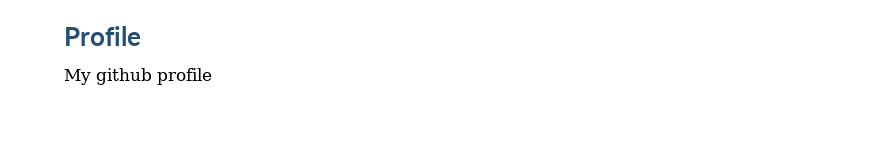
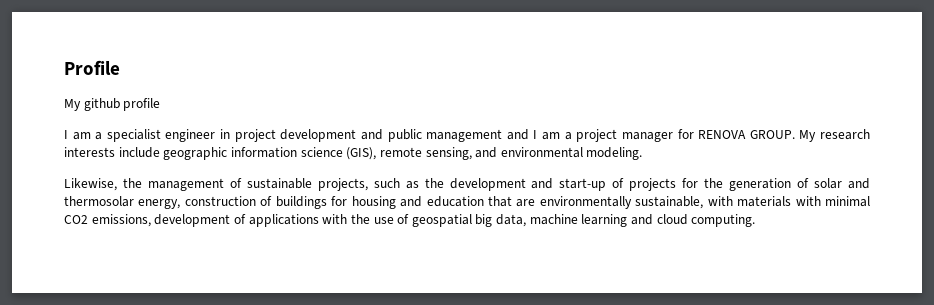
(212, 76) none -> [64,129,870,142] [64,147,643,160] [64,178,870,191] [64,196,870,209] [64,214,756,227] // I am a specialist engineer in project development and public management and I am a project manager for RENOVA GROUP. My research interests include geographic information science (GIS), remote sensing, and environmental modeling. // Likewise, the management of sustainable projects, such as the development and start-up of projects for the generation of solar and thermosolar energy, construction of buildings for housing and education that are environmentally sustainable, with materials with minimal CO2 emissions, development of applications with the use of geospatial big data, machine learning and cloud computing.

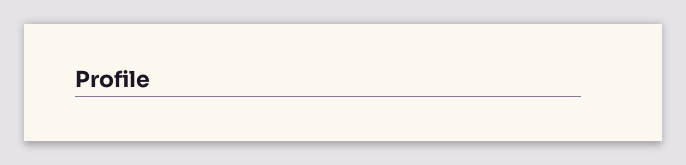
[64,98,161,111] [64,129,870,142] [64,147,643,160] [64,178,870,191] [64,196,870,209] [64,214,756,227] // My github profile // I am a specialist engineer in project development and public management and I am a project manager for RENOVA GROUP. My research interests include geographic information science (GIS), remote sensing, and environmental modeling. // Likewise, the management of sustainable projects, such as the development and start-up of projects for the generation of solar and thermosolar energy, construction of buildings for housing and education that are environmentally sustainable, with materials with minimal CO2 emissions, development of applications with the use of geospatial big data, machine learning and cloud computing. -> (150, 79) none

